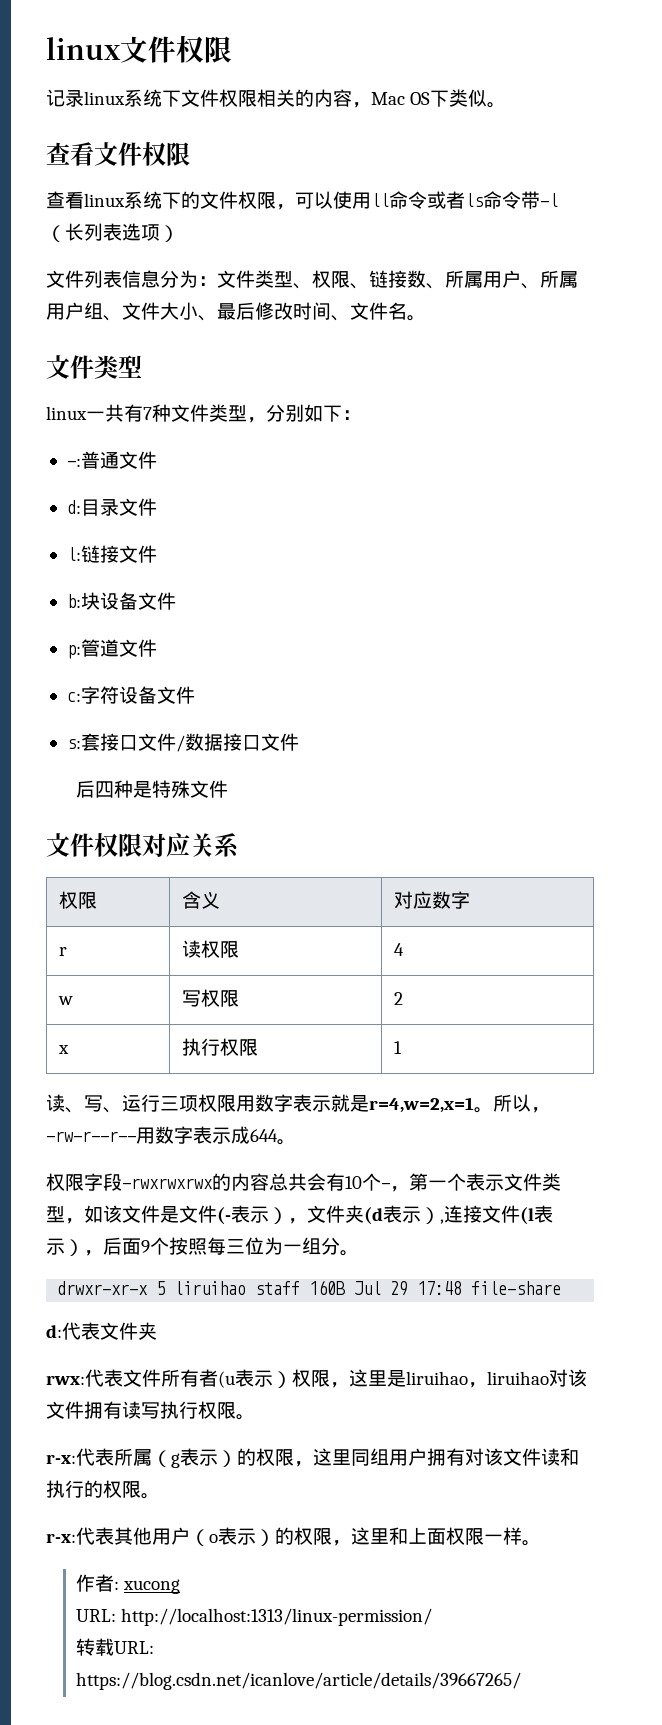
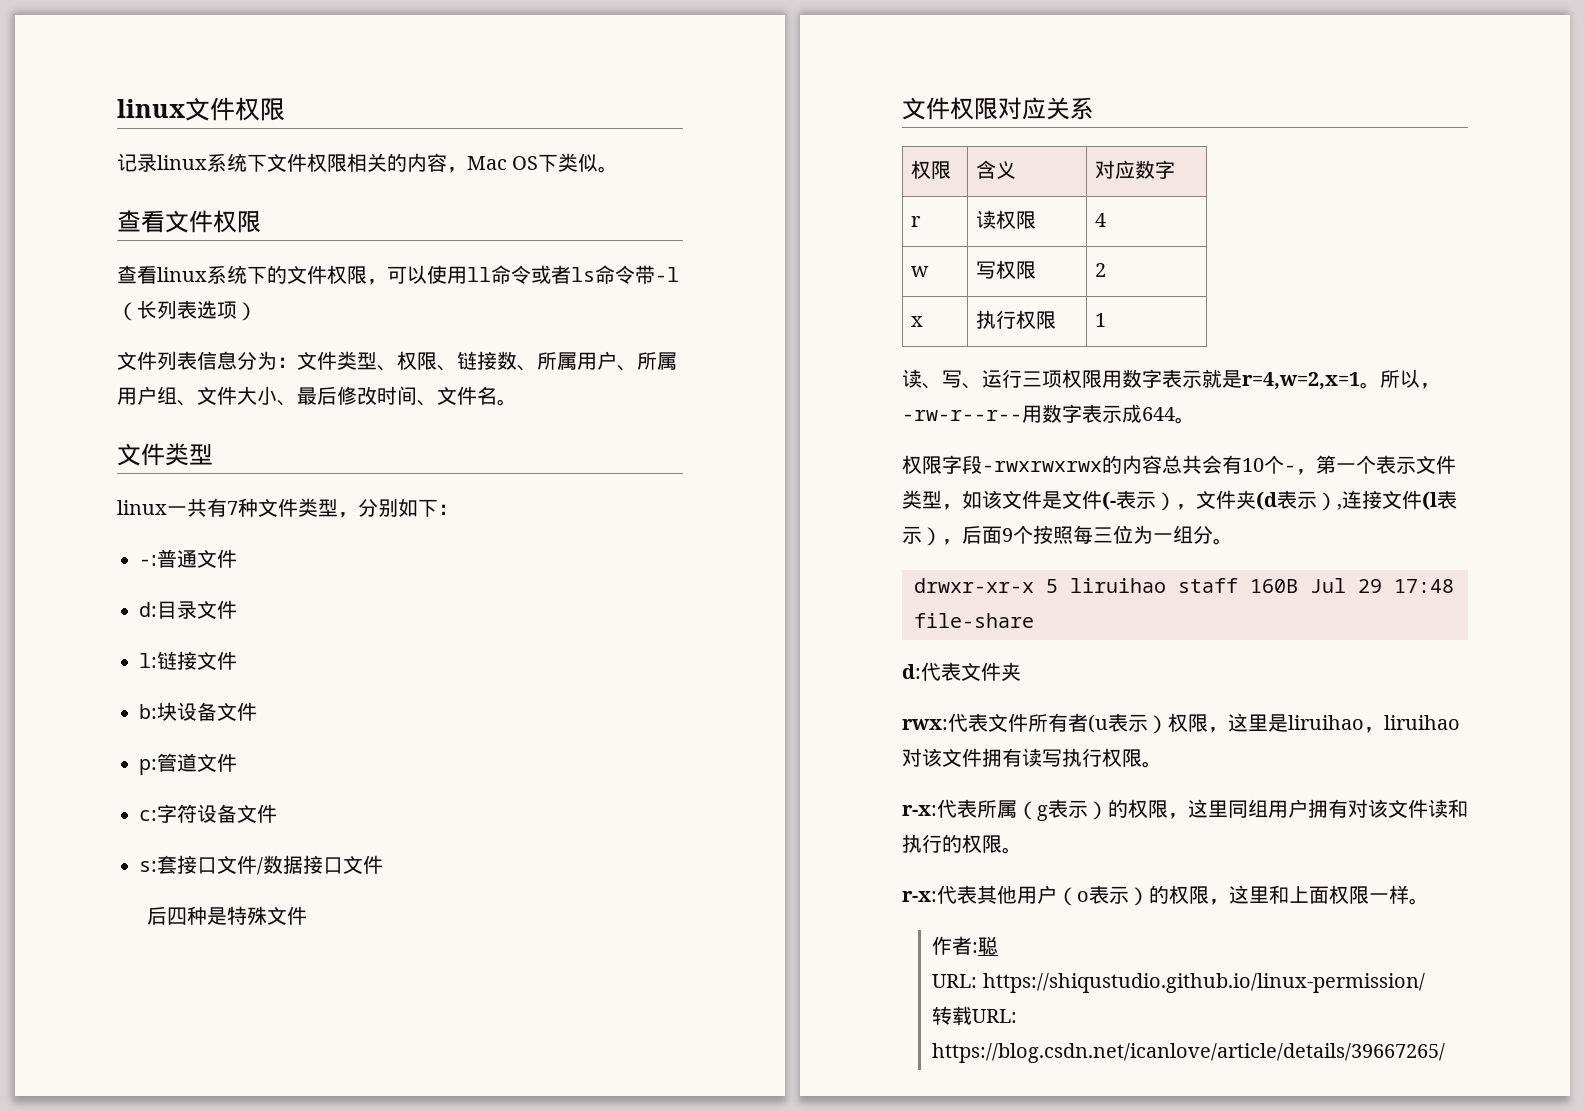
[123,1579,181,1594] [76,1608,433,1626] xucong // URL: http://localhost:1313/linux-permission/ -> [978,936,999,955] [932,973,1425,993] 聪 // URL: https://shiqustudio.github.io/linux-permission/

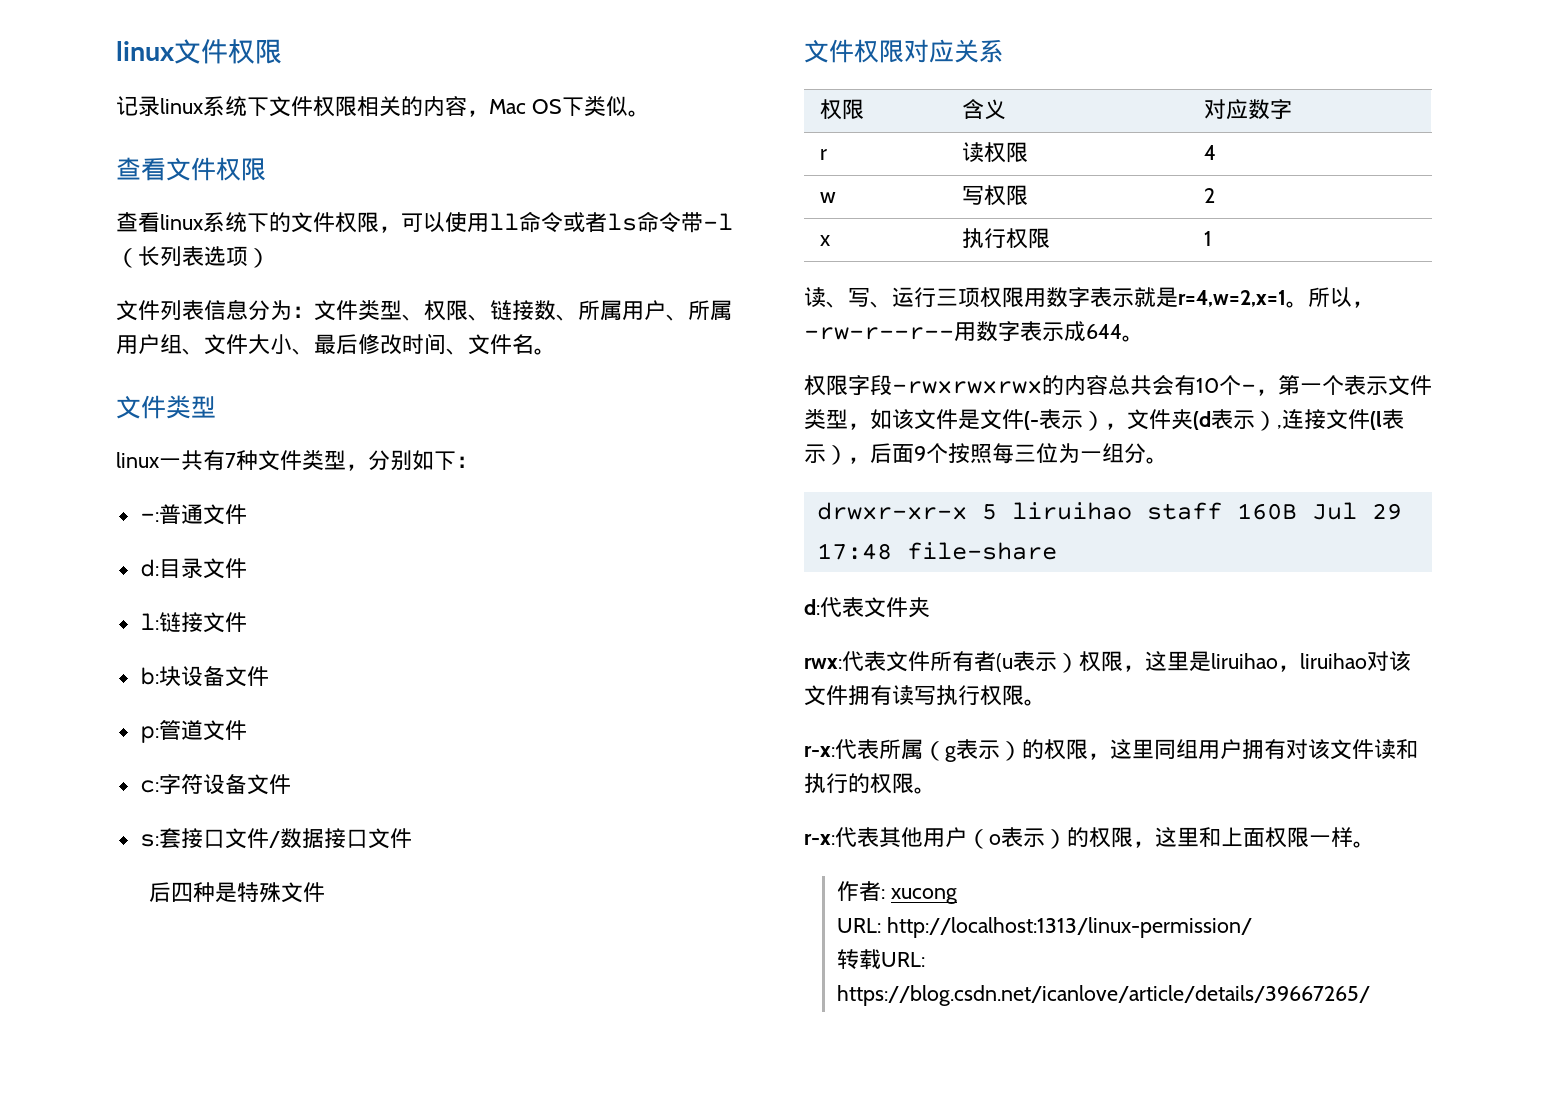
[978,936,999,955] [932,973,1425,993] 聪 // URL: https://shiqustudio.github.io/linux-permission/ -> [890,888,957,904] [836,917,1252,938] xucong // URL: http://localhost:1313/linux-permission/

